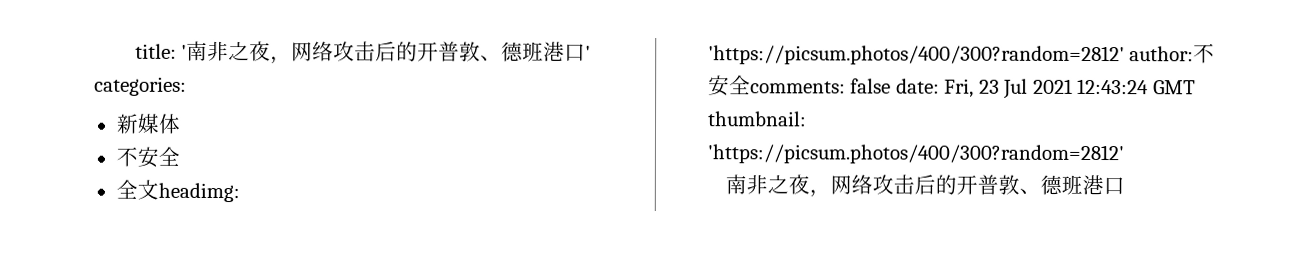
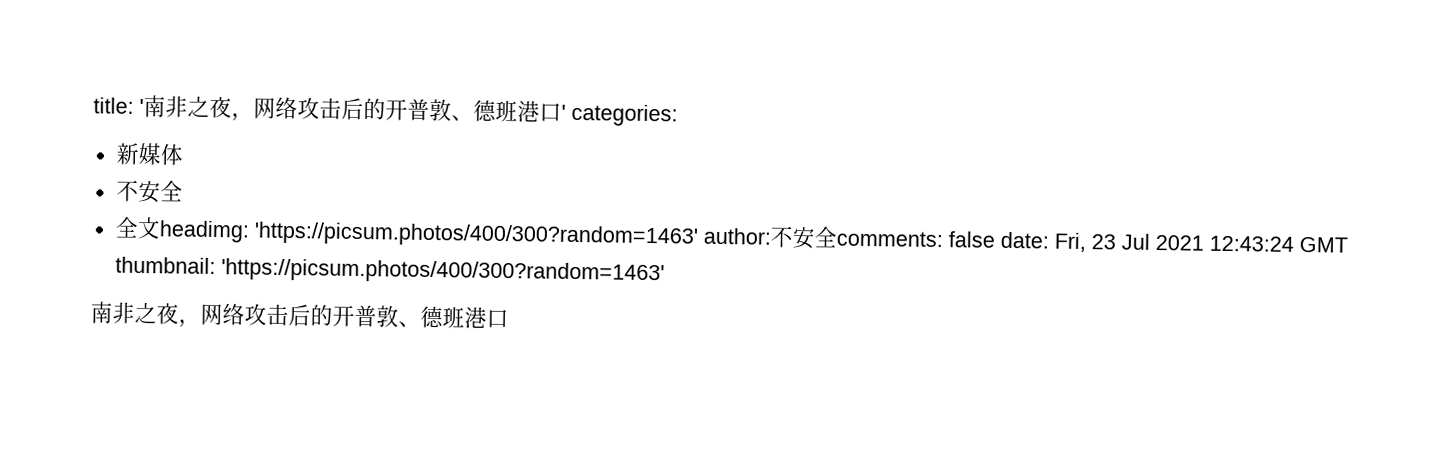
[707,45,1125,66] 'https://picsum.photos/400/300?random=2812' -> [253,221,698,249] 'https://picsum.photos/400/300?random=1463'
[706,144,1124,165] 'https://picsum.photos/400/300?random=2812' -> [220,258,665,286] 'https://picsum.photos/400/300?random=1463'

